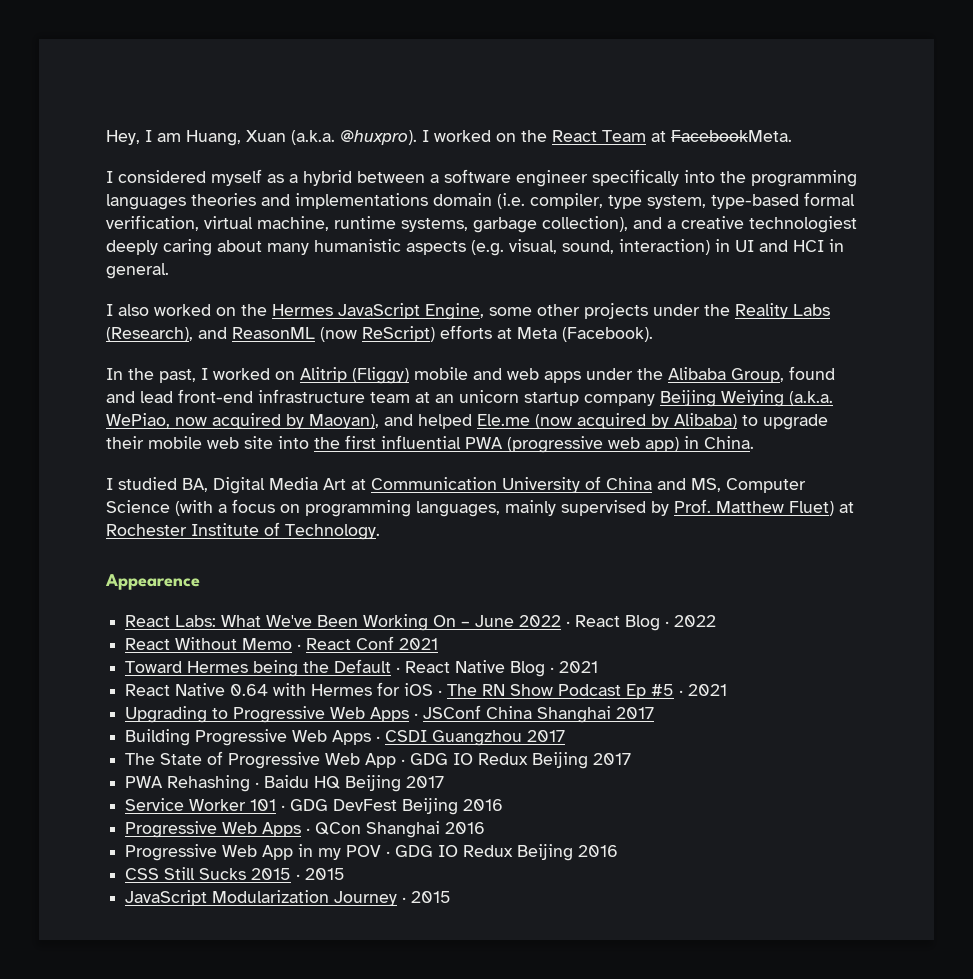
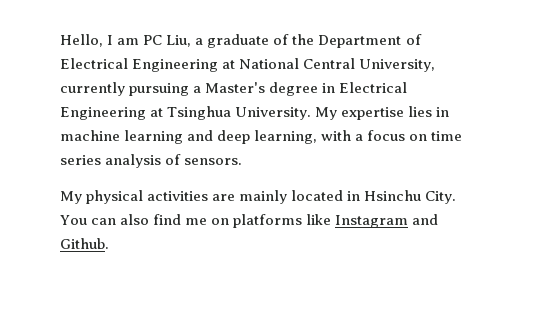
[106,130,140,145] Hey, -> [60,34,103,47] Hello,
[186,130,792,146] [106,169,857,187] [106,192,855,210] [106,215,857,233] [106,239,844,256] [106,263,169,279] [106,303,830,320] [106,325,653,342] [106,366,835,384] [106,389,833,407] [106,413,828,430] [106,435,754,453] [106,476,806,494] [106,499,854,517] [106,522,380,540] [105,574,200,590] [125,614,717,631] [125,636,439,650] [125,659,599,677] [125,682,728,699] [125,705,655,723] [125,729,566,746] [125,751,632,769] [125,775,445,792] [125,798,504,815] [125,821,486,838] [125,844,619,861] [125,867,346,880] [125,890,452,906] Huang, Xuan (a.k.a. @huxpro). I worked on the React Team at FacebookMeta. // I considered myself as a hybrid between a software engineer specifically into the programming languages theories and implementations domain (i.e. compiler, type system, type-based formal verification, virtual machine, runtime systems, garbage collection), and a creative technologiest deeply caring about many humanistic aspects (e.g. visual, sound, interaction) in UI and HCI in general. // I also worked on the Hermes JavaScript Engine, some other projects under the Reality Labs (Research), and ReasonML (now ReScript) efforts at Meta (Facebook). // In the past, I worked on Alitrip (Fliggy) mobile and web apps under the Alibaba Group, found and lead front-end infrastructure team at an unicorn startup company Beijing Weiying (a.k.a. WePiao, now acquired by Maoyan), and helped Ele.me (now acquired by Alibaba) to upgrade their mobile web site into the first influential PWA (progressive web app) in China. // I studied BA, Digital Media Art at Communication University of China and MS, Computer Science (with a focus on programming languages, mainly supervised by Prof. Matthew Fluet) at Rochester Institute of Technology. // Appearence // React Labs: What We've Been Working On – June 2022 · React Blog · 2022 // React Without Memo · React Conf 2021 // Toward Hermes being the Default · React Native Blog · 2021 // React Native 0.64 with Hermes for iOS · The RN Show Podcast Ep #5 · 2021 // Upgrading to Progressive Web Apps · JSConf China Shanghai 2017 // Building Progressive Web Apps · CSDI Guangzhou 2017 // The State of Progressive Web App · GDG IO Redux Beijing 2017 // PWA Rehashing · Baidu HQ Beijing 2017 // Service Worker 101 · GDG DevFest Beijing 2016 // Progressive Web Apps · QCon Shanghai 2016 // Progressive Web App in my POV · GDG IO Redux Beijing 2016 // CSS Still Sucks 2015 · 2015 // JavaScript Modularization Journey · 2015 -> [143,34,422,48] [60,58,436,72] [60,82,408,96] [60,106,450,120] [60,130,463,144] [60,154,243,168] [60,190,457,204] [60,214,439,228] [60,238,109,249] PC Liu, a graduate of the Department of Electrical Engineering at National Central University, currently pursuing a Master's degree in Electrical Engineering at Tsinghua University. My expertise lies in machine learning and deep learning, with a focus on time series analysis of sensors. // My physical activities are mainly located in Hsinchu City. You can also find me on platforms like Instagram and Github.

